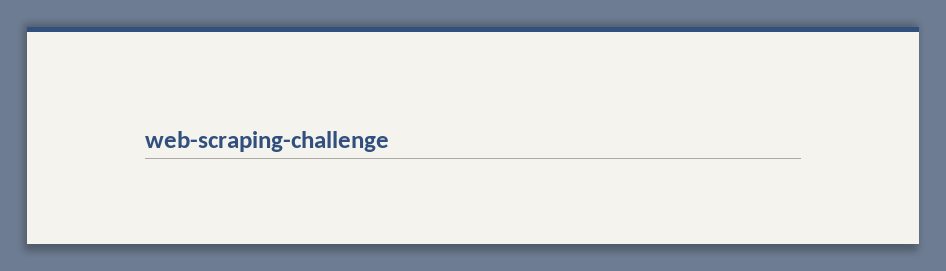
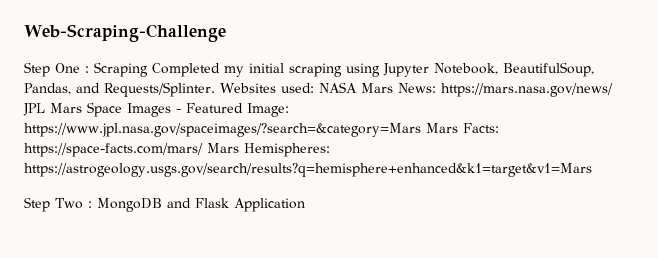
[145,131,389,152] web-scraping-challenge -> [24,24,226,42] [24,62,594,77] [24,82,613,97] [23,102,289,117] [24,123,499,137] [24,143,330,157] [24,163,592,177] [24,197,305,212] Web-Scraping-Challenge // Step One : Scraping Completed my initial scraping using Jupyter Notebook, BeautifulSoup, Pandas, and Requests/Splinter. Websites used: NASA Mars News: https://mars.nasa.gov/news/ JPL Mars Space Images - Featured Image: https://www.jpl.nasa.gov/spaceimages/?search=&category=Mars Mars Facts: https://space-facts.com/mars/ Mars Hemispheres: https://astrogeology.usgs.gov/search/results?q=hemisphere+enhanced&k1=target&v1=Mars // Step Two : MongoDB and Flask Application

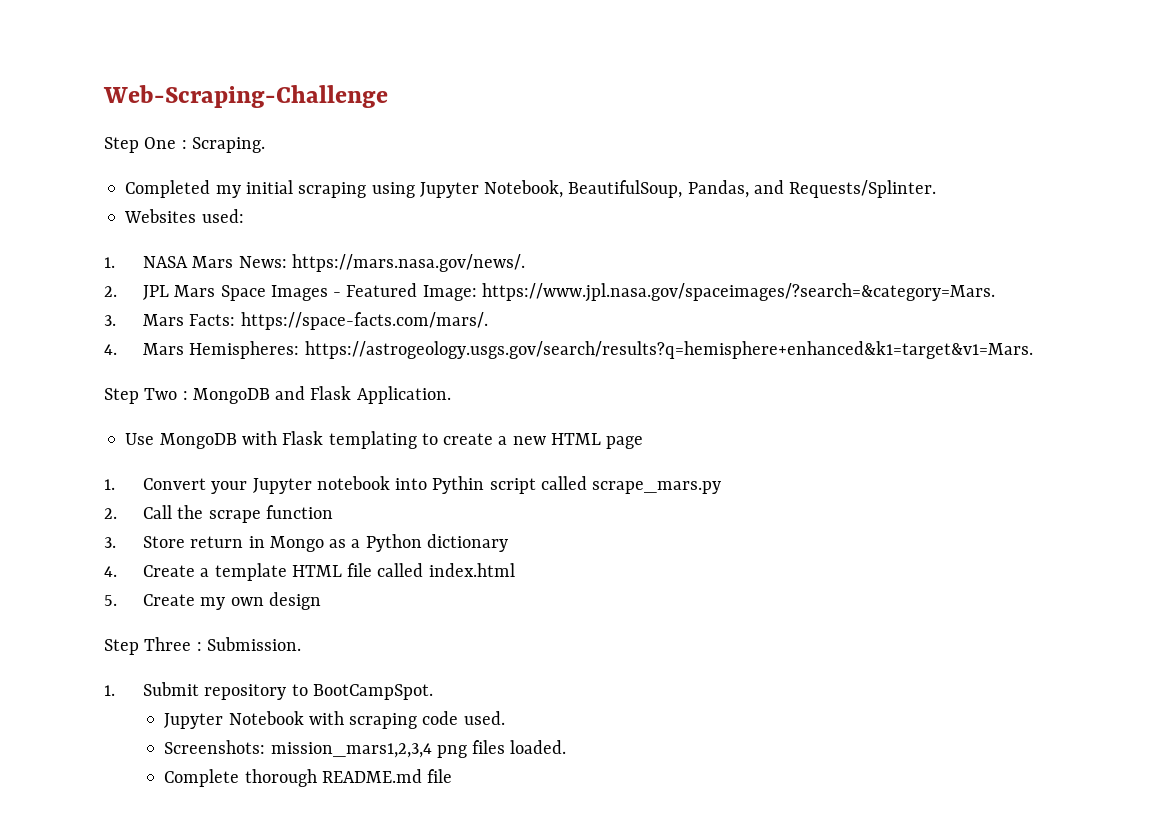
[94,62,148,77] Scraping -> [191,137,265,153] Scraping. //
(215, 89) none -> (937, 189) //
(314, 88) none -> [104,257,115,268] // 1.
[441,83,613,97] https://mars.nasa.gov/news/ -> [291,254,525,272] [104,286,117,297] https://mars.nasa.gov/news/. // 2.
[24,123,499,137] [24,143,203,157] https://www.jpl.nasa.gov/spaceimages/?search=&category=Mars Mars Facts: https://space-facts.com/mars/ -> [481,283,995,302] [104,312,488,330] [104,344,117,355] https://www.jpl.nasa.gov/spaceimages/?search=&category=Mars. // 3. Mars Facts: https://space-facts.com/mars/. // 4.
[24,163,592,177] https://astrogeology.usgs.gov/search/results?q=hemisphere+enhanced&k1=target&v1=Mars -> [304,341,1033,359] https://astrogeology.usgs.gov/search/results?q=hemisphere+enhanced&k1=target&v1=Mars.
[234,198,305,212] Application -> [356,386,451,404] [125,431,644,449] [104,476,722,494] [104,505,333,523] [104,534,508,552] [104,563,515,581] [104,592,321,610] [104,637,301,655] [104,682,433,700] [164,711,505,729] [164,740,567,758] [164,769,453,787] Application. // Use MongoDB with Flask templating to create a new HTML page // 1. Convert your Jupyter notebook into Pythin script called scrape_mars.py // 2. Call the scrape function // 3. Store return in Mongo as a Python dictionary // 4. Create a template HTML file called index.html // 5. Create my own design // Step Three : Submission. // 1. Submit repository to BootCampSpot. // Jupyter Notebook with scraping code used. // Screenshots: mission_mars1,2,3,4 png files loaded. // Complete thorough README.md file

